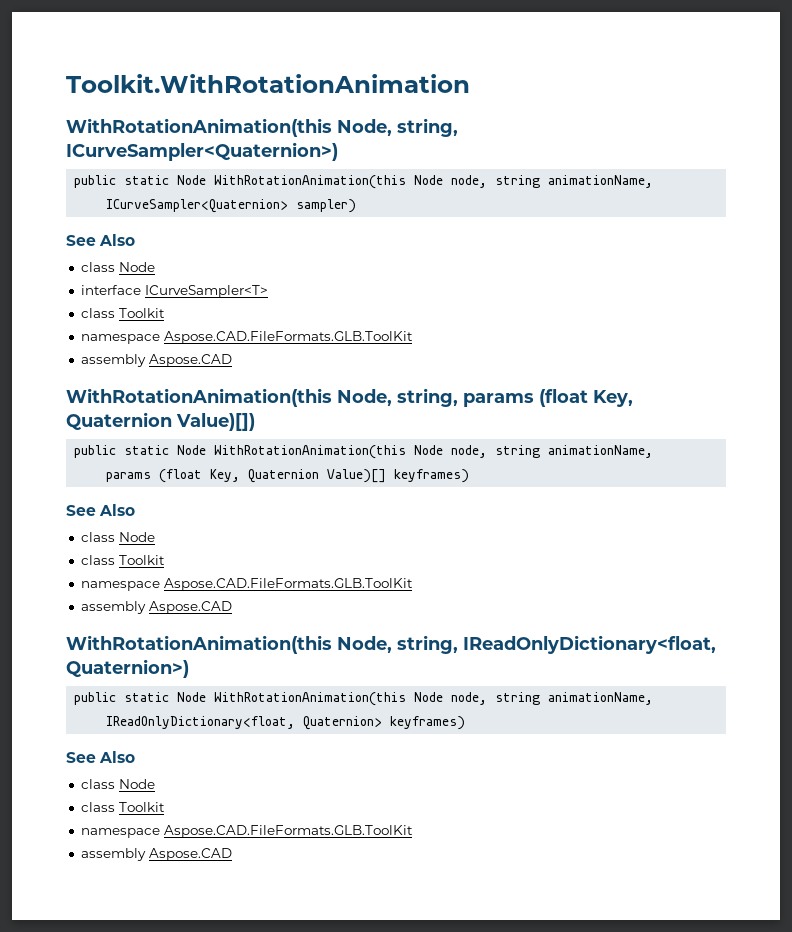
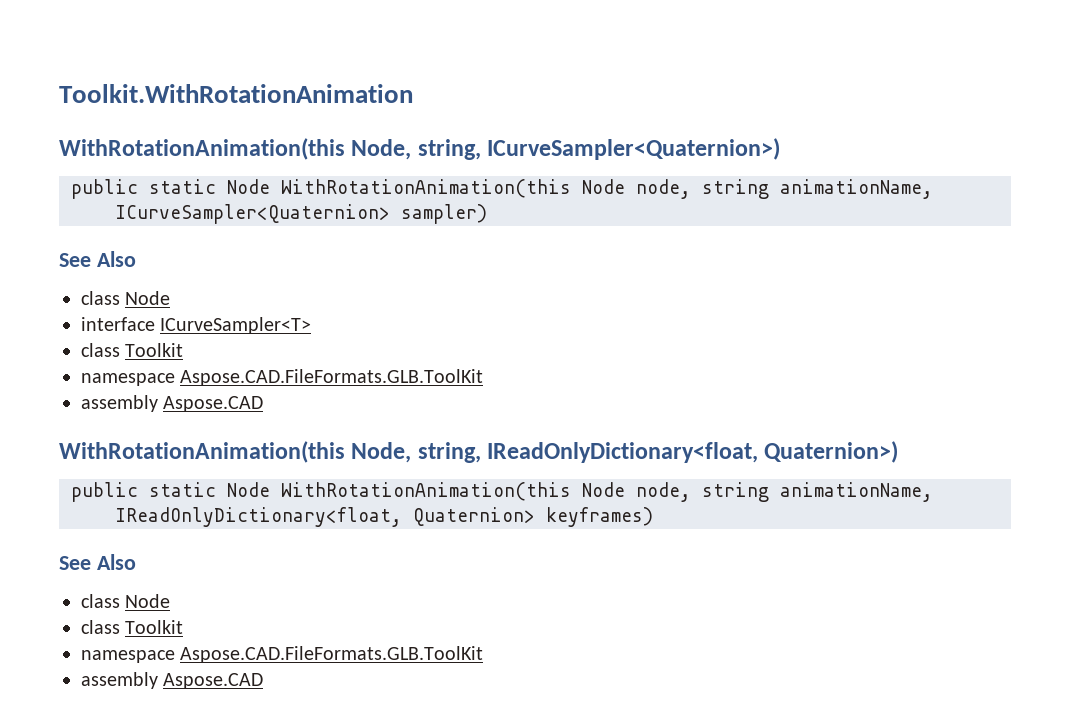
[66,388,633,407] [66,412,255,431] [74,445,654,459] [106,469,470,483] [66,504,136,516] [80,532,155,542] [80,555,165,565] [80,578,413,591] [80,601,232,614] // WithRotationAnimation(this Node, string, params (float Key, Quaternion Value)[]) // public static Node WithRotationAnimation(this Node node, string animationName, // params (float Key, Quaternion Value)[] keyframes) // See Also // class Node // class Toolkit // namespace Aspose.CAD.FileFormats.GLB.ToolKit // assembly Aspose.CAD -> (264, 404) none

